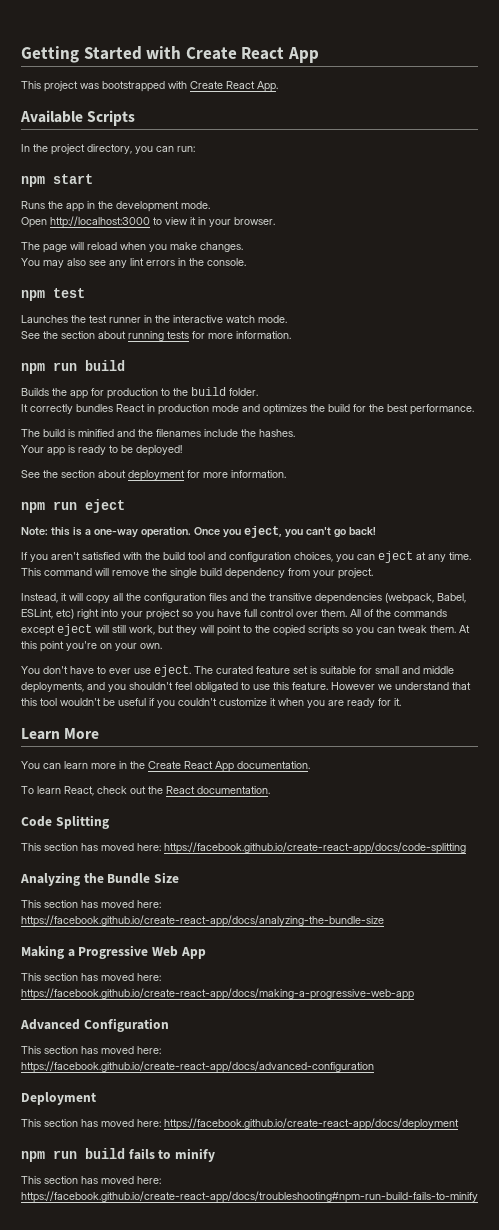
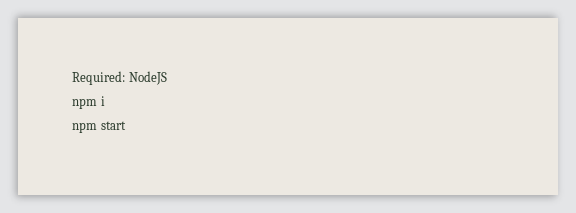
[21,46,319,63] [21,81,278,92] [20,110,136,126] [21,144,195,155] [21,174,93,187] [21,201,210,212] [21,216,275,228] [21,242,243,253] [21,258,246,268] [21,288,85,301] [21,315,287,323] [21,331,291,341] [21,360,125,374] [21,387,258,399] [21,404,474,415] [21,429,295,437] [21,445,182,456] [21,470,286,481] [21,499,125,513] [21,526,376,538] [21,551,471,563] [21,568,373,579] [21,593,466,604] [21,609,447,620] [21,624,470,636] [21,641,162,652] [21,665,454,677] [21,682,471,693] [21,698,401,708] [21,728,100,740] [21,761,310,772] [21,786,270,796] [21,815,109,829] [21,842,466,854] [20,872,179,886] [21,900,161,908] [21,915,384,927] [21,945,206,959] [21,973,161,981] [21,988,414,1000] [20,1018,169,1032] [21,1046,161,1054] [21,1061,374,1073] [21,1092,96,1105] [21,1118,459,1130] [21,1148,215,1162] [21,1176,161,1184] [21,1191,478,1203] Getting Started with Create React App // This project was bootstrapped with Create React App. // Available Scripts // In the project directory, you can run: // npm start // Runs the app in the development mode. // Open http://localhost:3000 to view it in your browser. // The page will reload when you make changes. // You may also see any lint errors in the console. // npm test // Launches the test runner in the interactive watch mode. // See the section about running tests for more information. // npm run build // Builds the app for production to the build folder. // It correctly bundles React in production mode and optimizes the build for the best performance. // The build is minified and the filenames include the hashes. // Your app is ready to be deployed! // See the section about deployment for more information. // npm run eject // Note: this is a one-way operation. Once you eject, you can't go back! // If you aren't satisfied with the build tool and configuration choices, you can eject at any time. This command will remove the single build dependency from your project. // Instead, it will copy all the configuration files and the transitive dependencies (webpack, Babel, ESLint, etc) right into your project so you have full control over them. All of the commands except eject will still work, but they will point to the copied scripts so you can tweak them. At this point you're on your own. // You don't have to ever use eject. The curated feature set is suitable for small and middle deployments, and you shouldn't feel obligated to use this feature. However we understand that this tool wouldn't be useful if you couldn't customize it when you are ready for it. // Learn More // You can learn more in the Create React App documentation. // To learn React, check out the React documentation. // Code Splitting // This section has moved here: https://facebook.github.io/create-react-app/docs/code-splitting // Analyzing the Bundle Size // This section has moved here: https://facebook.github.io/create-react-app/docs/analyzing-the-bundle-size // Making a Progressive Web App // This section has moved here: https://facebook.github.io/create-react-app/docs/making-a-progressive-web-app // Advanced Configuration // This section has moved here: https://facebook.github.io/create-react-app/docs/advanced-configuration // Deployment // This section has moved here: https://facebook.github.io/create-react-app/docs/deployment // npm run build fails to minify // This section has moved here: https://facebook.github.io/create-react-app/docs/troubleshooting#npm-run-build-fails-to-minify -> [72,71,167,85] [72,96,105,109] [72,121,126,133] Required: NodeJS // npm i // npm start

